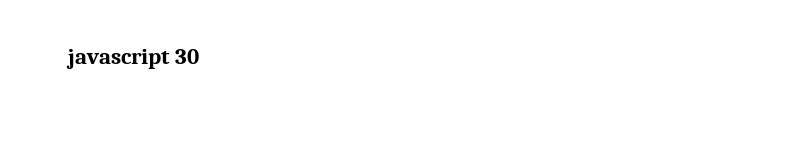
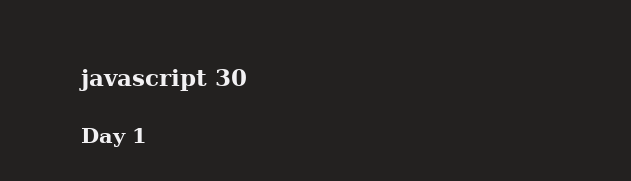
(200, 56) none -> [81,128,147,147] // Day 1

